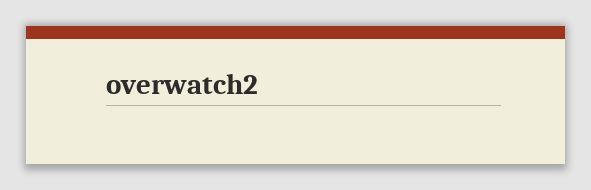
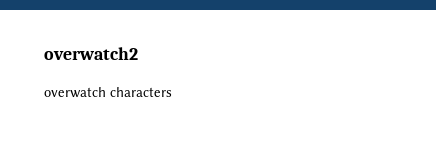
(258, 83) none -> [44,87,172,98] // overwatch characters

